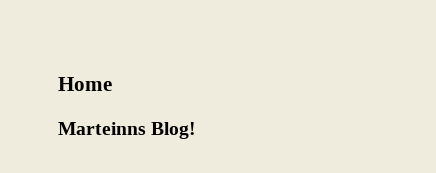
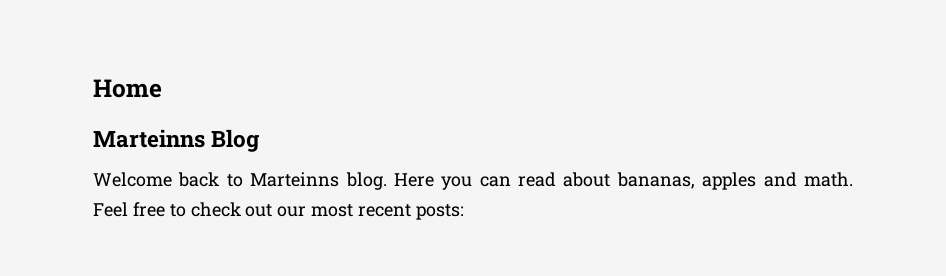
[151,122,197,139] Blog! -> [211,129,261,152] [93,172,853,190] [93,202,464,220] Blog // Welcome back to Marteinns blog. Here you can read about bananas, apples and math. Feel free to check out our most recent posts:

